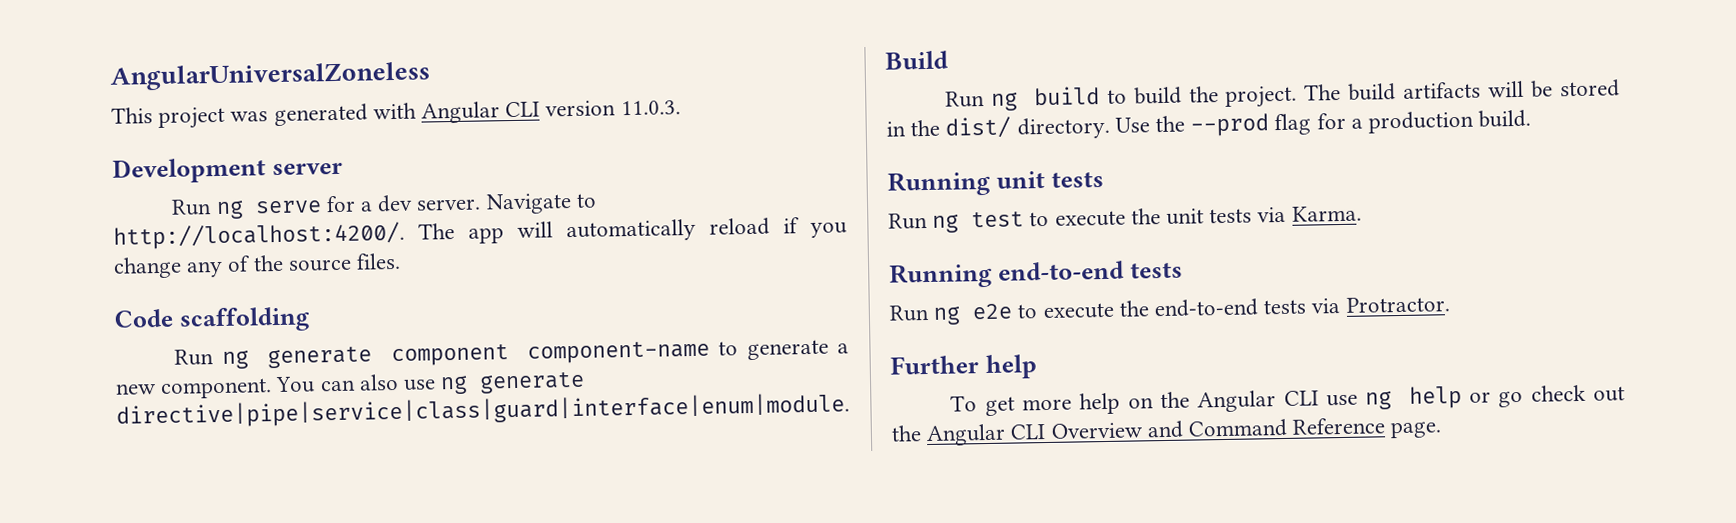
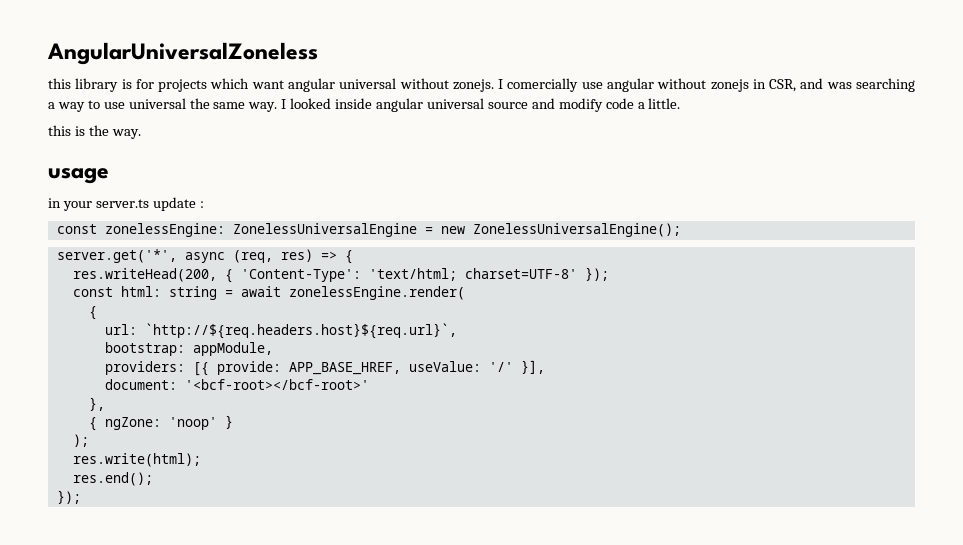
[111,100,681,129] [112,157,343,184] [171,193,597,220] [113,217,847,250] [113,252,402,279] [114,306,311,333] [174,339,849,369] [115,371,586,399] [116,392,850,429] [885,50,949,70] [945,79,1620,111] [886,109,1532,140] [887,170,1104,197] [888,205,1362,233] [889,260,1183,289] [889,296,1450,325] [890,354,1037,380] [950,384,1625,417] [891,417,1443,447] This project was generated with Angular CLI version 11.0.3. // Development server // Run ng serve for a dev server. Navigate to http://localhost:4200/. The app will automatically reload if you change any of the source files. // Code scaffolding // Run ng generate component component-name to generate a new component. You can also use ng generate directive|pipe|service|class|guard|interface|enum|module. // Build // Run ng build to build the project. The build artifacts will be stored in the dist/ directory. Use the --prod flag for a production build. // Running unit tests // Run ng test to execute the unit tests via Karma. // Running end-to-end tests // Run ng e2e to execute the end-to-end tests via Protractor. // Further help // To get more help on the Angular CLI use ng help or go check out the Angular CLI Overview and Command Reference page. -> [48,78,916,92] [48,98,681,112] [48,125,141,139] [48,168,109,184] [48,197,204,211] [56,223,681,237] [56,249,353,264] [72,267,609,283] [72,286,465,300] [88,306,97,320] [104,323,457,339] [104,342,273,356] [104,360,545,376] [104,379,369,390] [88,397,105,411] [88,415,233,431] [72,434,89,447] [72,453,201,467] [72,472,153,486] [56,490,81,504] this library is for projects which want angular universal without zonejs. I comercially use angular without zonejs in CSR, and was searching a way to use universal the same way. I looked inside angular universal source and modify code a little. // this is the way. // usage // in your server.ts update : // const zonelessEngine: ZonelessUniversalEngine = new ZonelessUniversalEngine(); // server.get('*', async (req, res) => { // res.writeHead(200, { 'Content-Type': 'text/html; charset=UTF-8' }); // const html: string = await zonelessEngine.render( // { // url: `http://${req.headers.host}${req.url}`, // bootstrap: appModule, // providers: [{ provide: APP_BASE_HREF, useValue: '/' }], // document: '<bcf-root></bcf-root>' // }, // { ngZone: 'noop' } // ); // res.write(html); // res.end(); // });

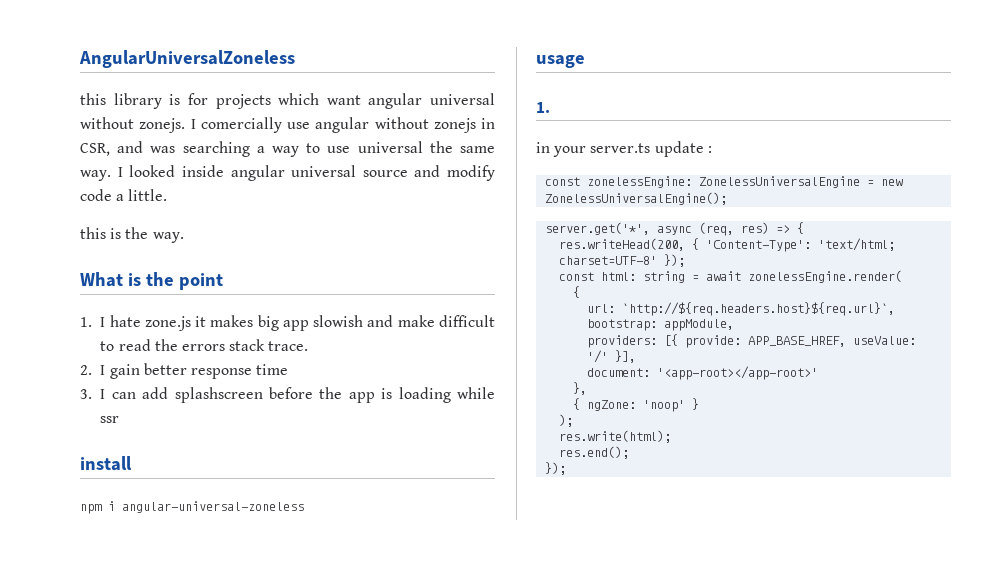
(141, 134) none -> [80,272,223,290] [80,315,495,331] [100,339,309,351] [80,363,289,379] [80,387,495,403] [100,416,120,423] [80,456,132,471] [80,501,304,514] // What is the point // 1. I hate zone.js it makes big app slowish and make difficult to read the errors stack trace. // 2. I gain better response time // 3. I can add splashscreen before the app is loading while ssr // install // npm i angular-universal-zoneless
(109, 176) none -> [536,102,550,113] // 1.
[184,379,369,390] '<bcf-root></bcf-root>' -> [657,366,819,380] '<app-root></app-root>'

